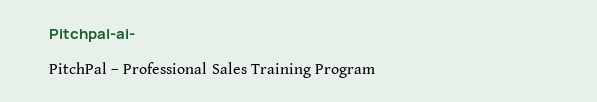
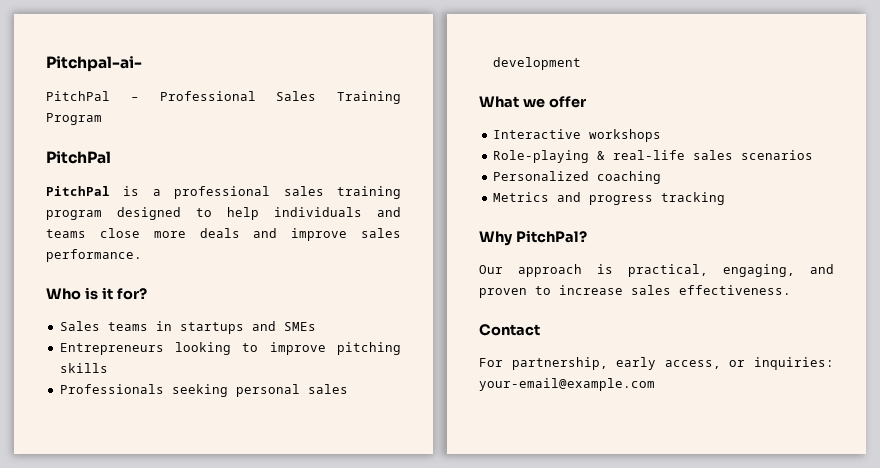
(375, 71) none -> [46,151,111,164] [46,186,401,199] [46,207,401,220] [46,228,401,241] [46,249,142,262] [46,287,147,300] [59,321,316,334] [59,342,401,355] [59,363,108,373] [59,384,348,397] [492,57,581,70] [479,96,586,108] [492,129,661,142] [492,150,813,163] [492,171,661,184] [492,192,725,205] [479,230,587,246] [479,264,834,277] [479,285,791,298] [479,324,540,336] [479,357,834,370] [479,378,655,391] // PitchPal // PitchPal is a professional sales training program designed to help individuals and teams close more deals and improve sales performance. // Who is it for? // Sales teams in startups and SMEs // Entrepreneurs looking to improve pitching skills // Professionals seeking personal sales development // What we offer // Interactive workshops // Role-playing & real-life sales scenarios // Personalized coaching // Metrics and progress tracking // Why PitchPal? // Our approach is practical, engaging, and proven to increase sales effectiveness. // Contact // For partnership, early access, or inquiries: your-email@example.com

